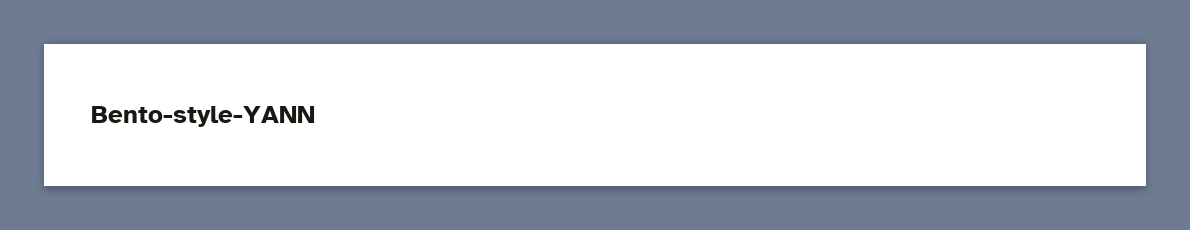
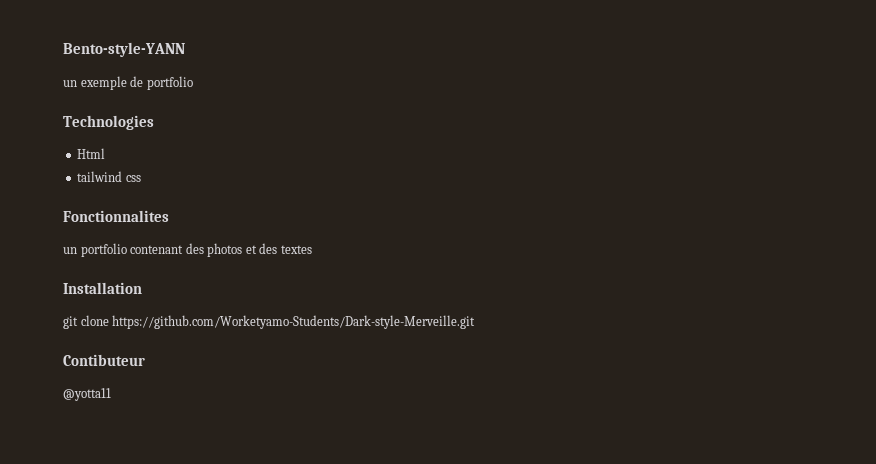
(315, 116) none -> [63,76,193,90] [63,115,154,130] [77,148,106,159] [77,171,141,182] [63,210,169,222] [63,243,312,257] [63,282,142,294] [63,315,476,329] [63,354,145,366] [63,388,111,401] // un exemple de portfolio // Technologies // Html // tailwind css // Fonctionnalites // un portfolio contenant des photos et des textes // Installation // git clone https://github.com/Worketyamo-Students/Dark-style-Merveille.git // Contibuteur // @yotta11

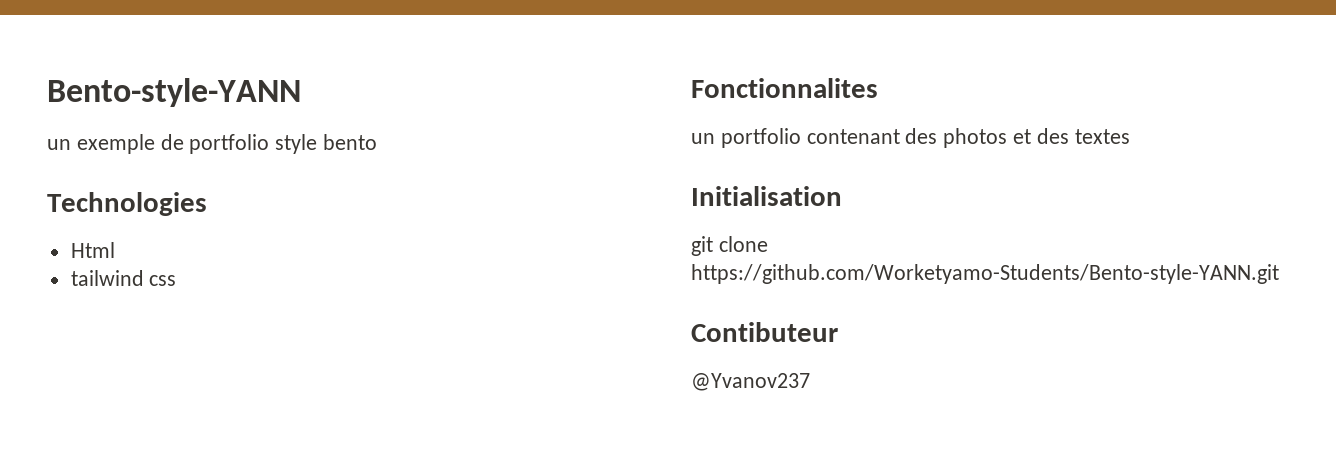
(193, 83) none -> [275,134,378,154] style bento
[63,282,142,294] Installation -> [691,186,842,206] Initialisation
[112,315,476,329] https://github.com/Worketyamo-Students/Dark-style-Merveille.git -> [691,264,1279,284] https://github.com/Worketyamo-Students/Bento-style-YANN.git
[63,388,111,401] @yotta11 -> [691,373,810,391] @Yvanov237

